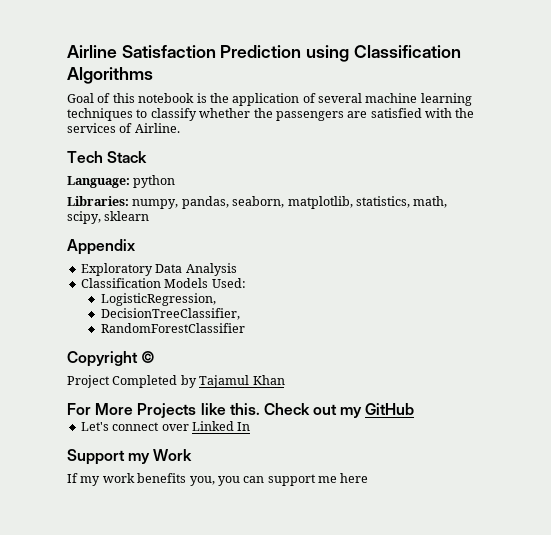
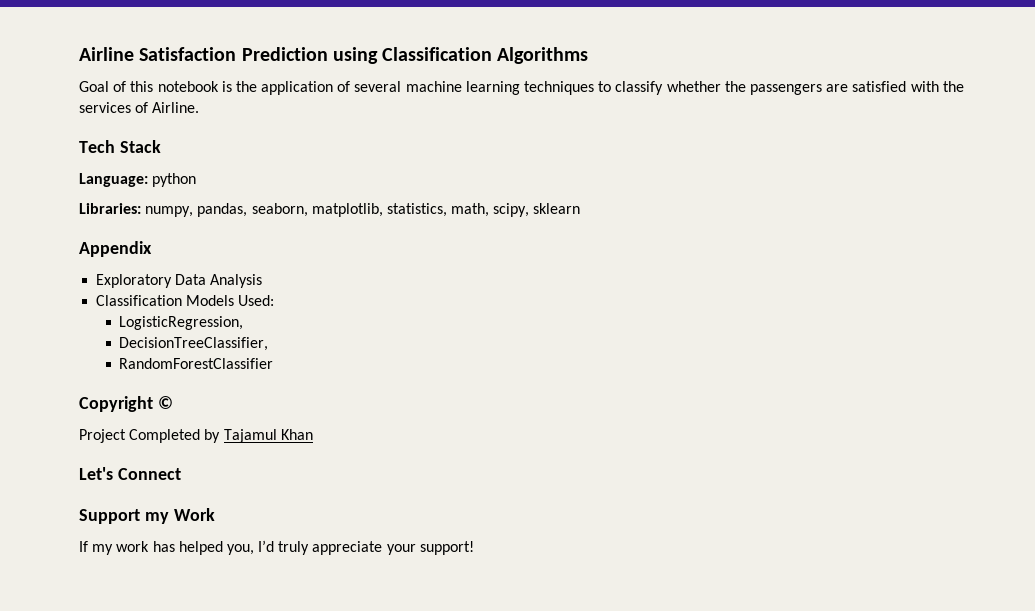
[67,403,415,418] [80,421,251,431] For More Projects like this. Check out my GitHub // Let's connect over Linked In -> [79,467,181,480] Let's Connect
[137,473,369,486] benefits you, you can support me here -> [152,540,474,555] has helped you, I’d truly appreciate your support!

